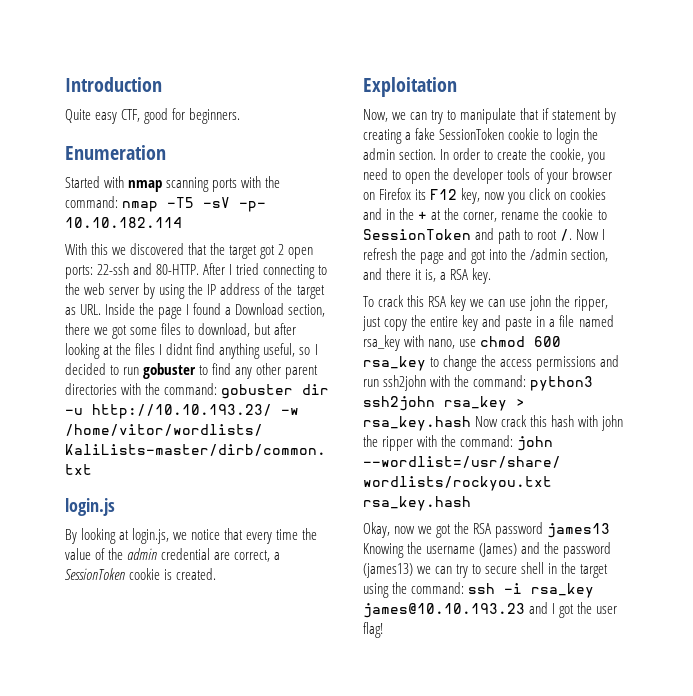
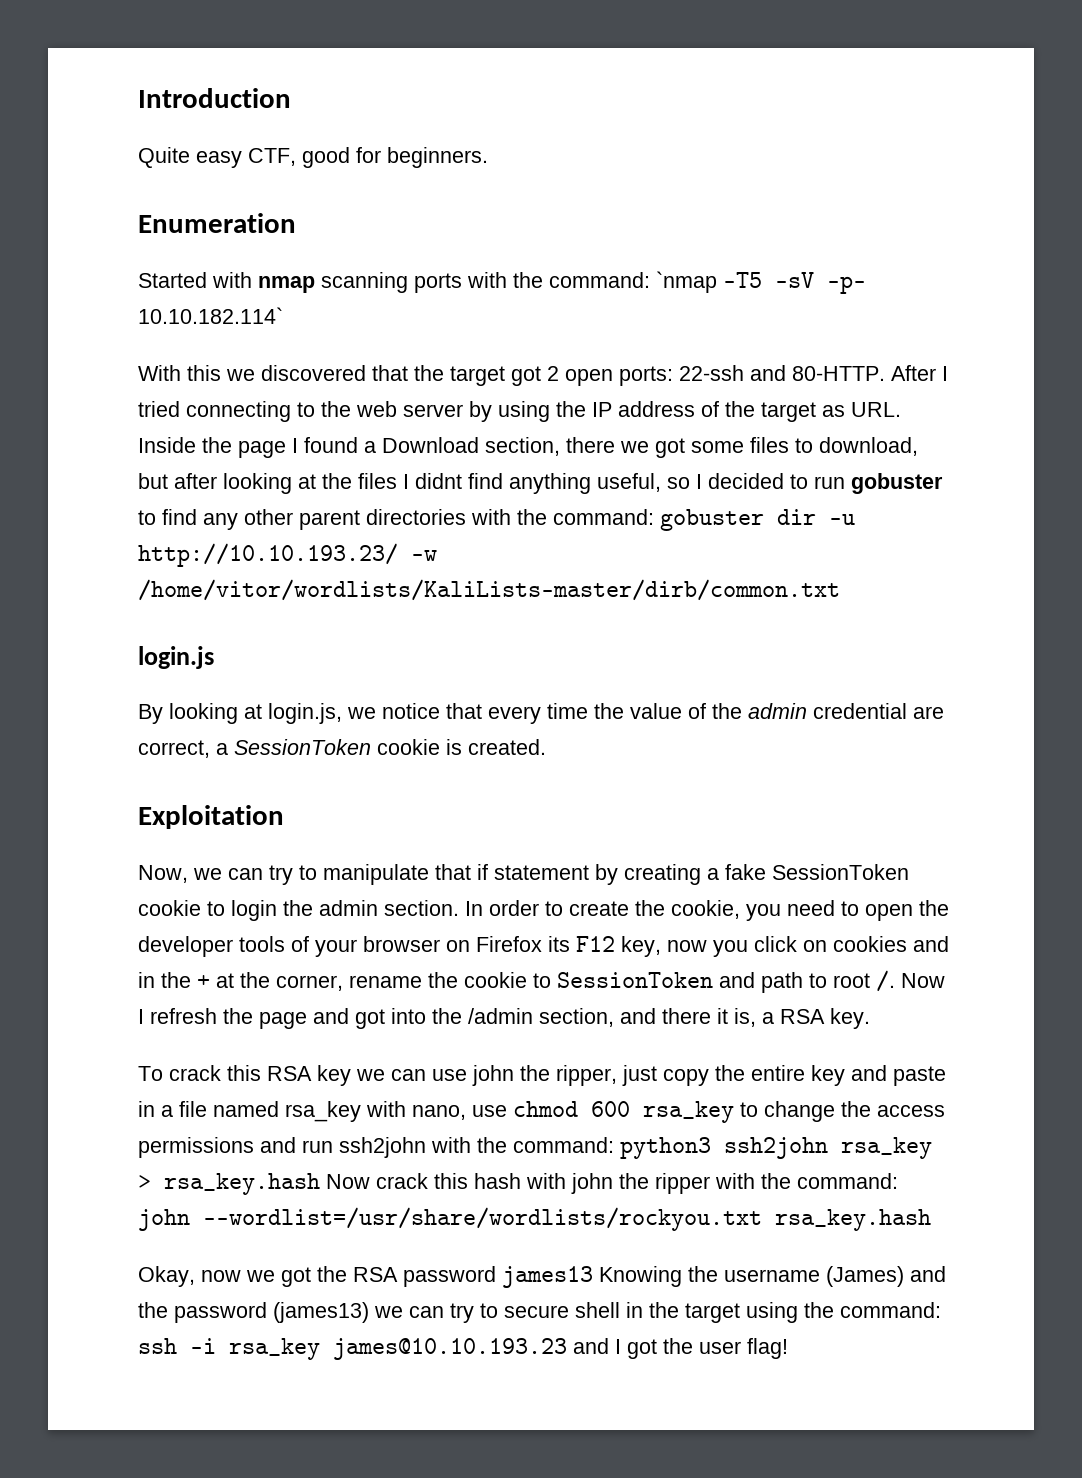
[122,201,159,212] nmap -> [656,271,717,293] `nmap
[65,217,182,228] 10.10.182.114 -> [138,307,283,324] 10.10.182.114`

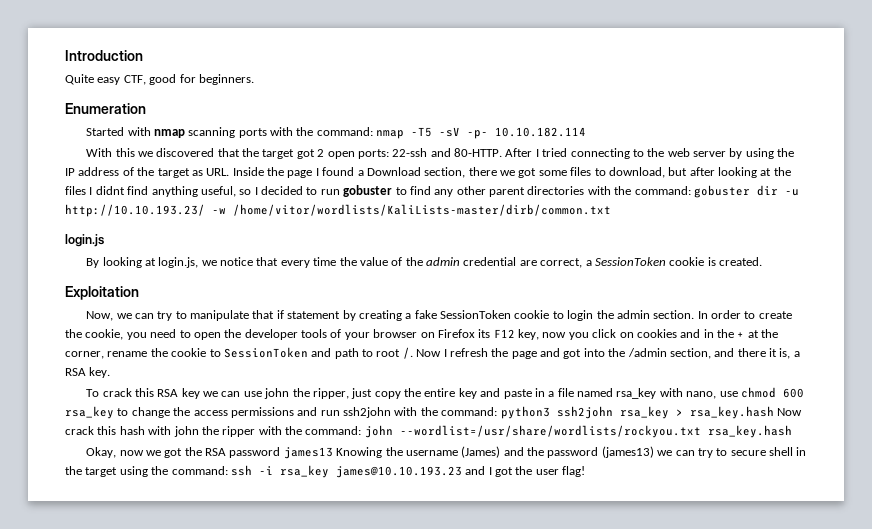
[656,271,717,293] `nmap -> [376,130,405,139] nmap
[138,307,283,324] 10.10.182.114` -> [495,127,587,137] 10.10.182.114

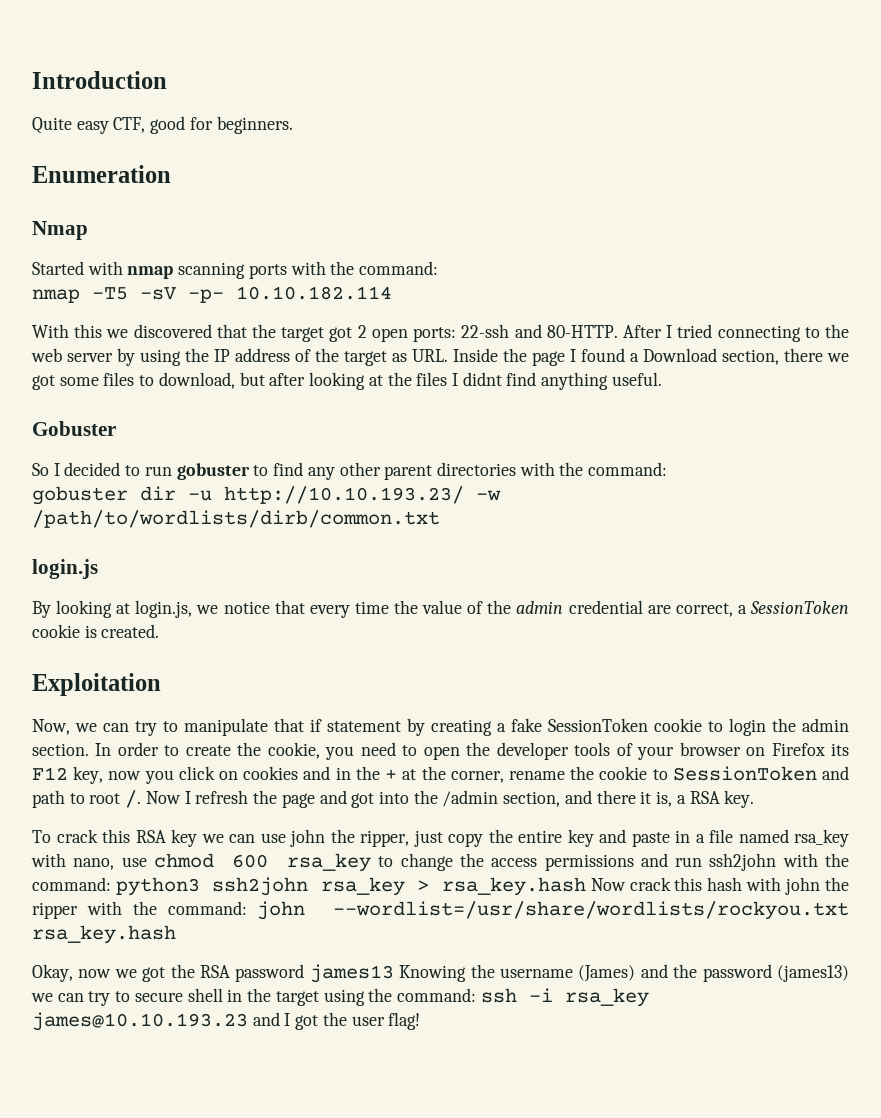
(146, 108) none -> [32,221,88,240] // Nmap
(373, 131) none -> (439, 268) //
[200,186,252,197] useful, so -> [611,372,662,386] [32,421,116,436] [32,463,49,476] useful. // Gobuster // So
(691, 190) none -> (668, 469) //
[233,204,611,216] /home/vitor/wordlists/KaliLists-master/dirb/common.txt -> [32,510,440,528] /path/to/wordlists/dirb/common.txt

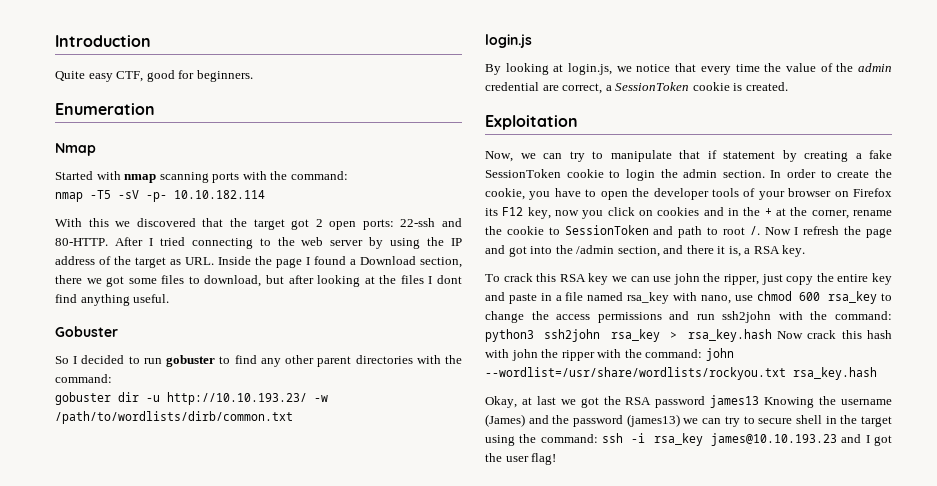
[462,372,502,386] didnt -> [436,275,462,284] dont
[360,742,396,756] need -> [554,188,581,197] have
[78,969,112,978] now -> [521,396,556,405] at last

